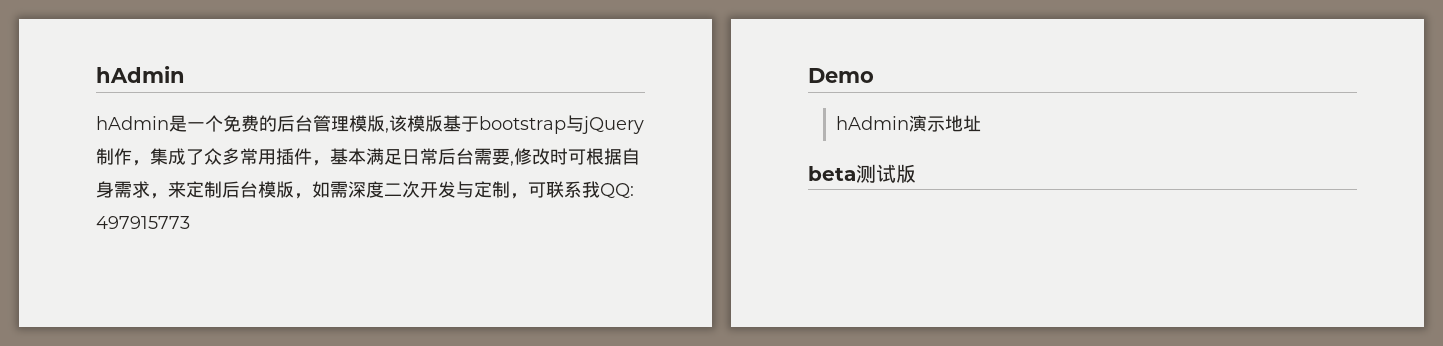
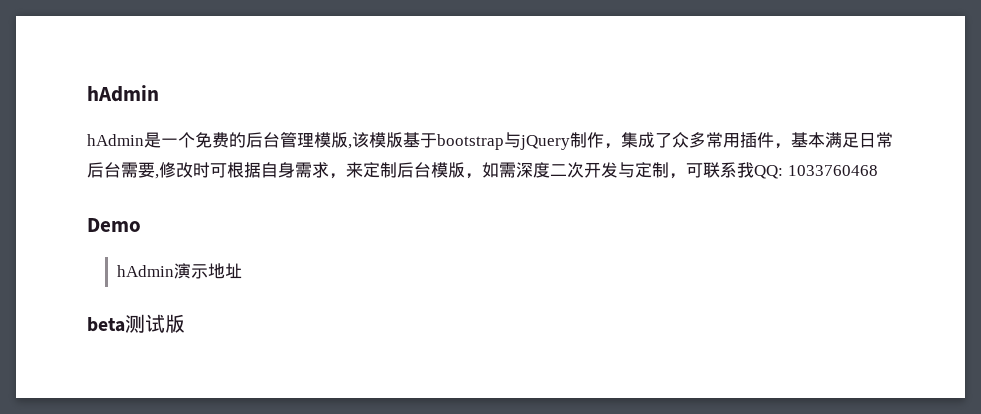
[96,216,190,229] 497915773 -> [787,165,878,176] 1033760468

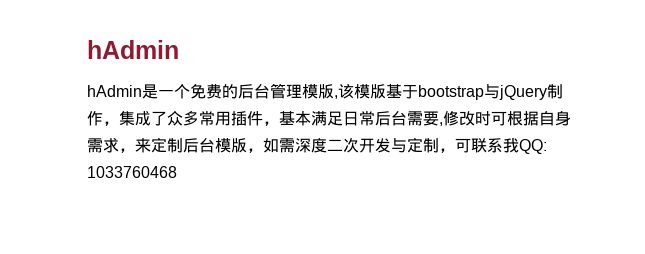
[87,218,141,232] [116,263,242,279] [87,314,185,333] // Demo // hAdmin演示地址 // beta测试版 -> (177, 172) none

